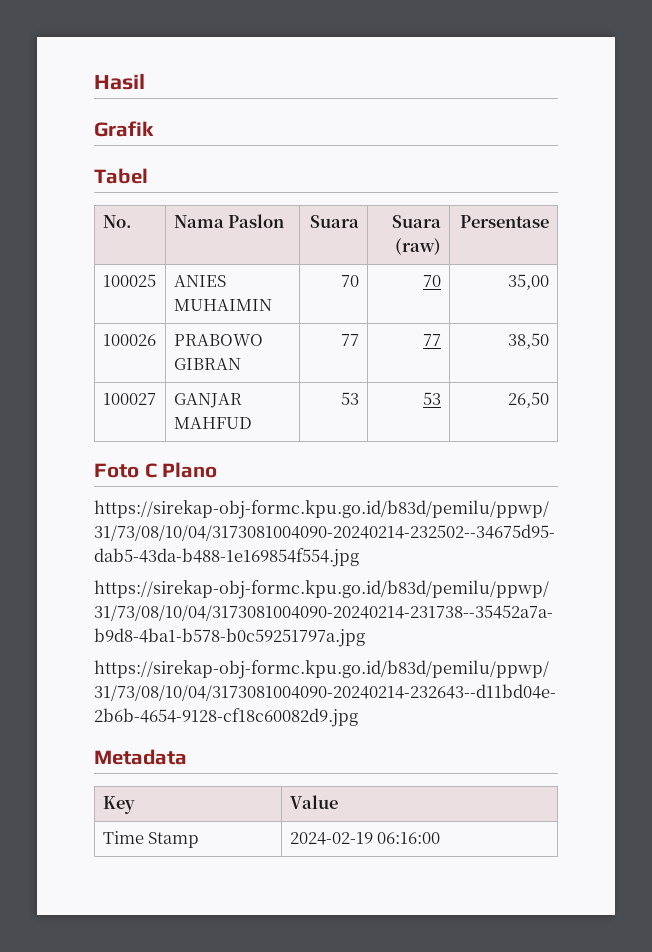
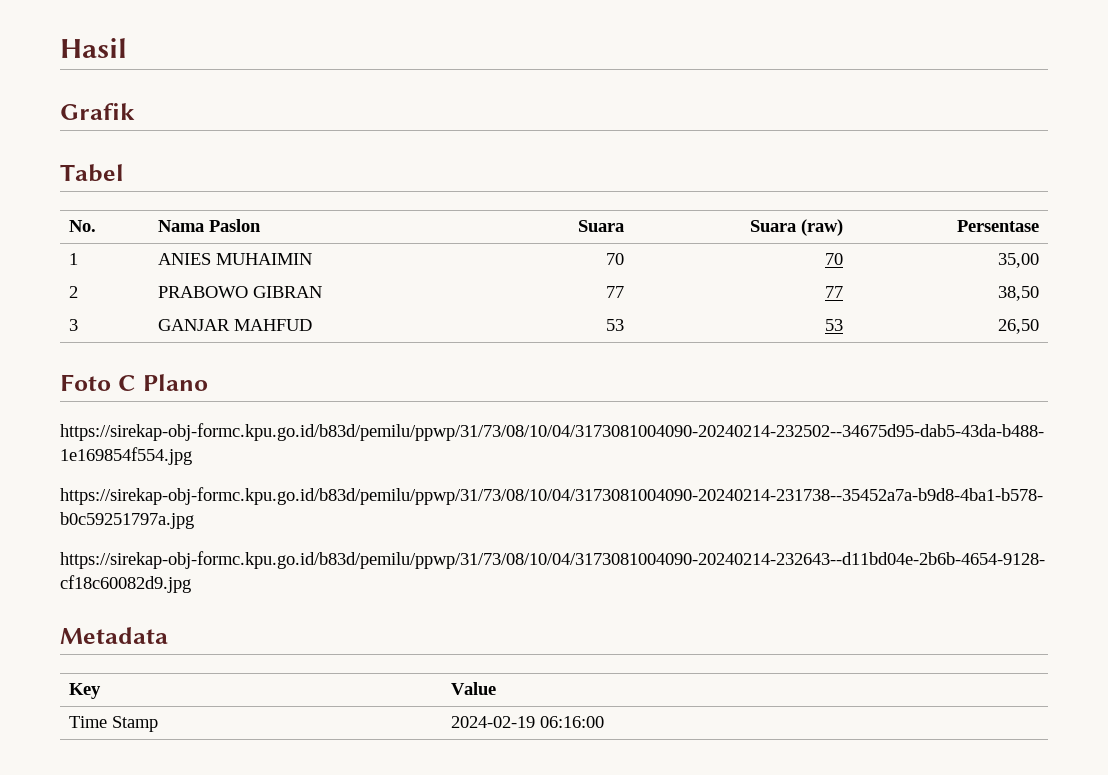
[102,274,156,287] 100025 -> [69,253,79,265] 1
[102,334,156,346] 100026 -> [69,286,79,298] 2
[102,393,156,405] 100027 -> [69,319,79,331] 3

